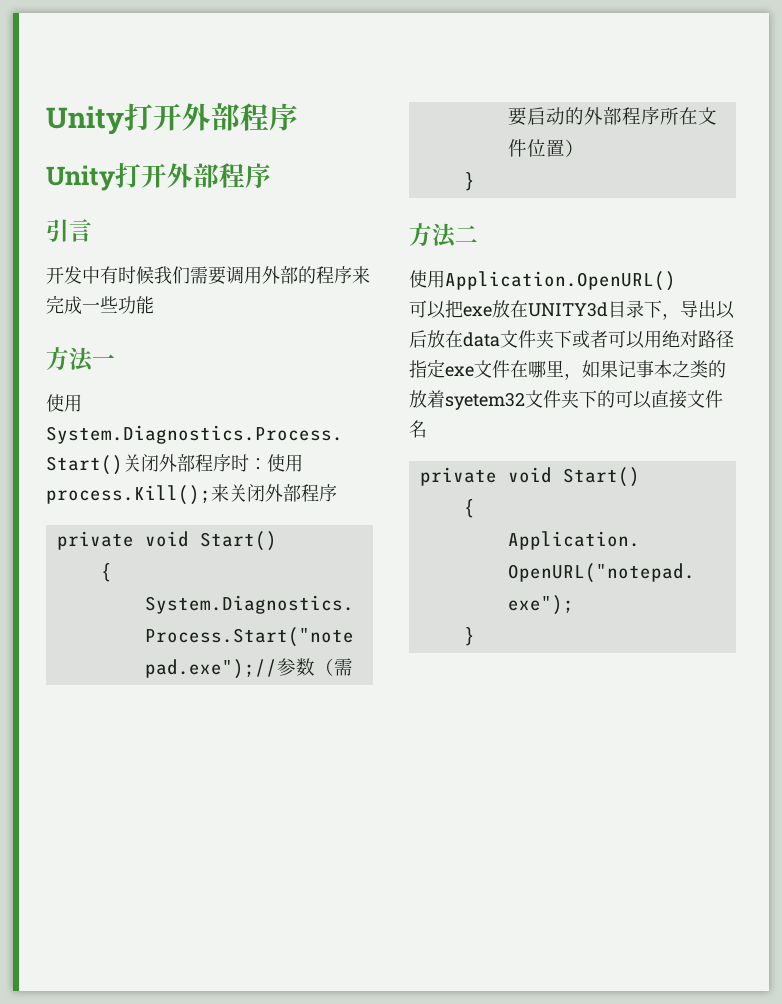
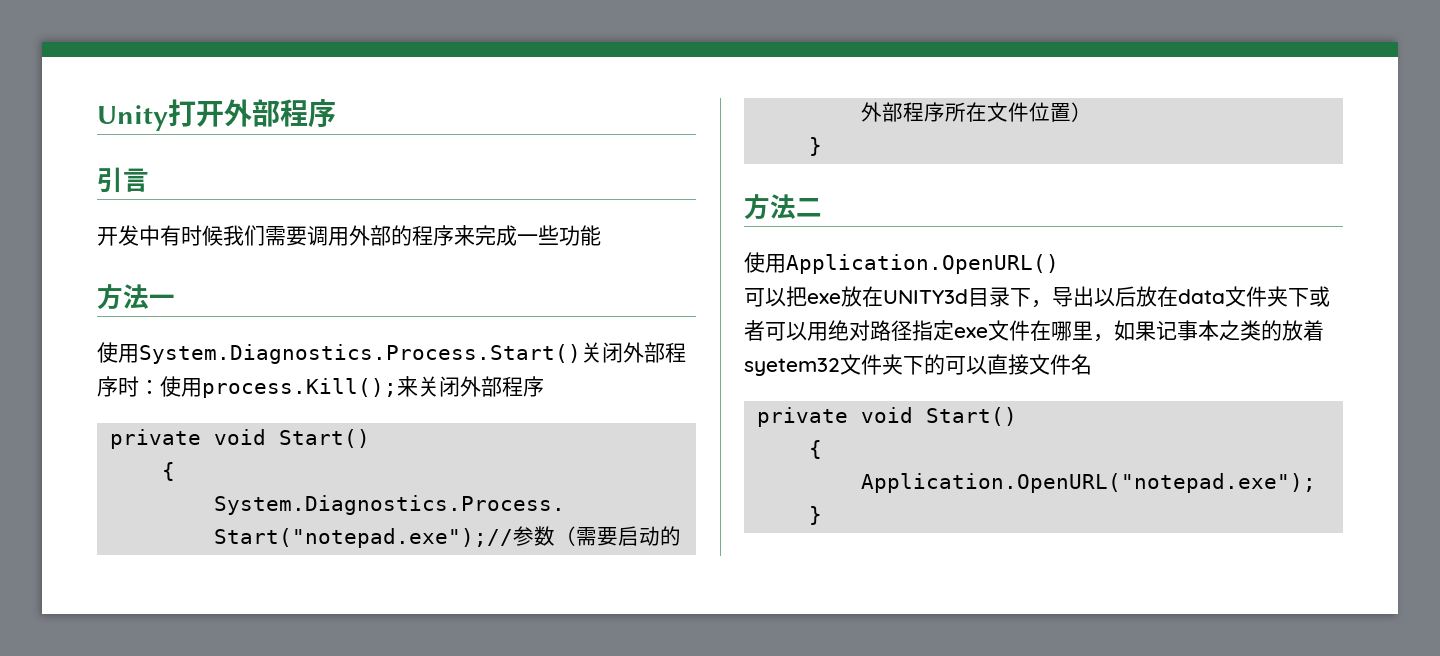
[46,103,298,135] [46,163,271,191] Unity打开外部程序 // Unity打开外部程序 -> [97,99,336,131] Unity打开外部程序

